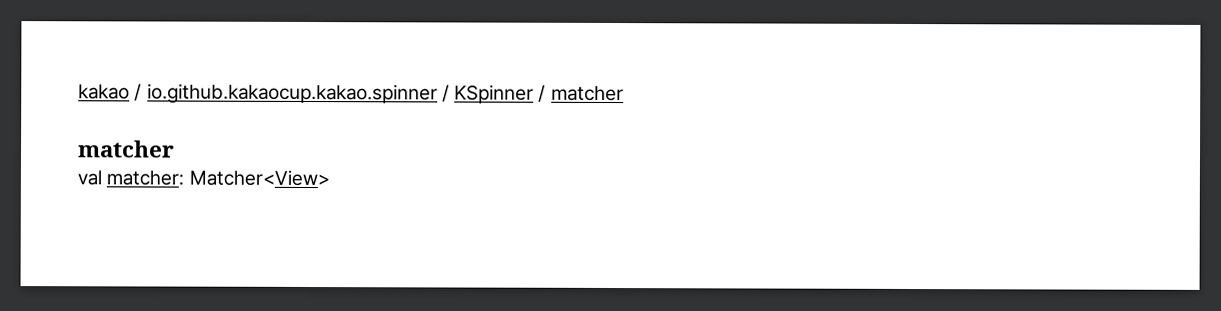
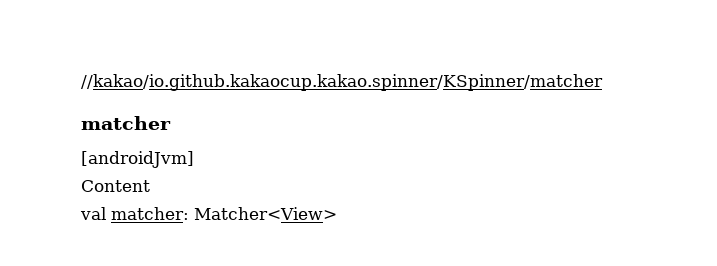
[78,83,624,105] [77,140,175,158] kakao / io.github.kakaocup.kakao.spinner / KSpinner / matcher // matcher -> [81,74,603,91] [81,116,171,130] [81,151,194,168] [81,180,150,192] //kakao/io.github.kakaocup.kakao.spinner/KSpinner/matcher // matcher // [androidJvm] // Content

